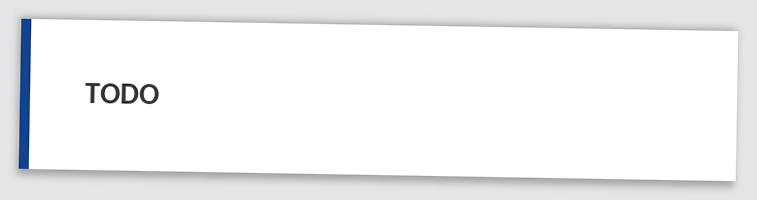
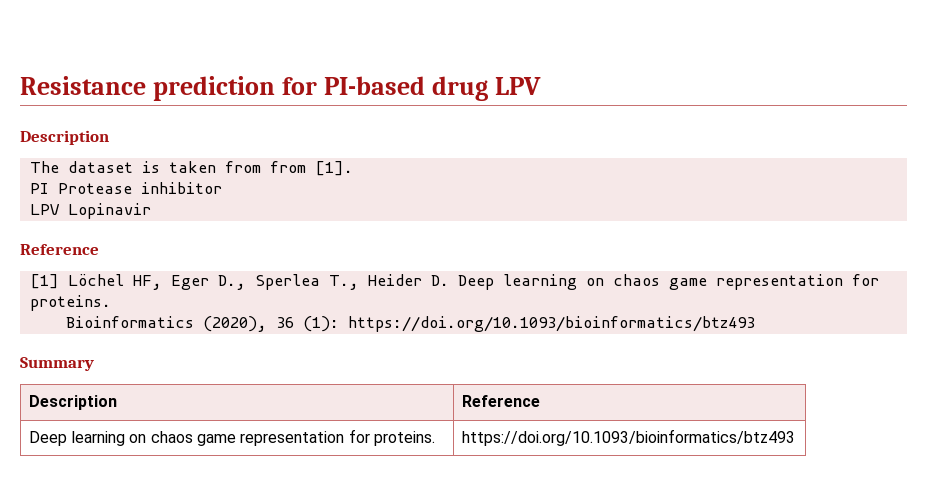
[84,82,160,105] TODO -> [20,76,542,101] [20,130,109,145] [29,161,353,176] [29,182,222,194] [29,203,151,219] [20,244,99,255] [29,274,879,290] [29,295,111,311] [65,316,755,332] [20,357,94,371] [28,395,117,410] [461,395,540,407] [28,429,435,446] [461,429,795,446] Resistance prediction for PI-based drug LPV // Description // The dataset is taken from from [1]. // PI Protease inhibitor // LPV Lopinavir // Reference // [1] Löchel HF, Eger D., Sperlea T., Heider D. Deep learning on chaos game representation for proteins. // Bioinformatics (2020), 36 (1): https://doi.org/10.1093/bioinformatics/btz493 // Summary // Description | Reference // Deep learning on chaos game representation for proteins. | https://doi.org/10.1093/bioinformatics/btz493

